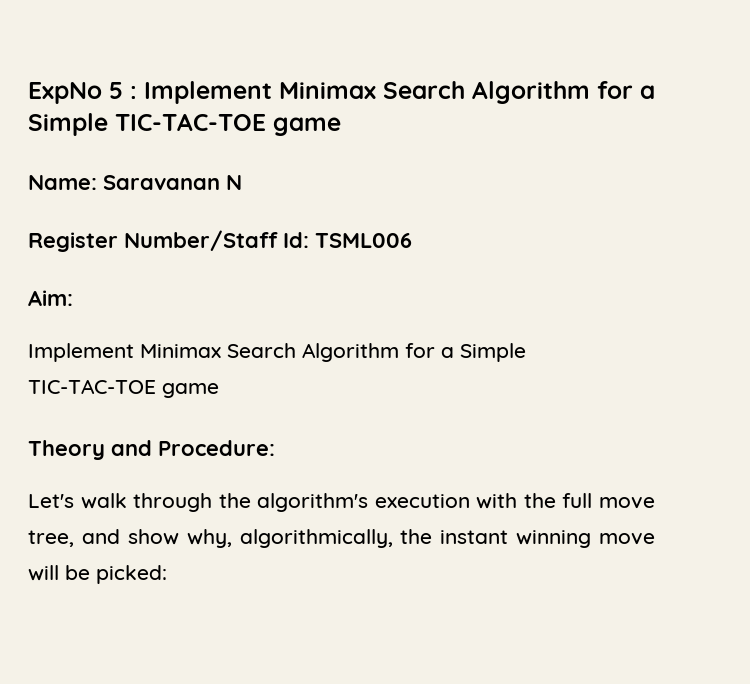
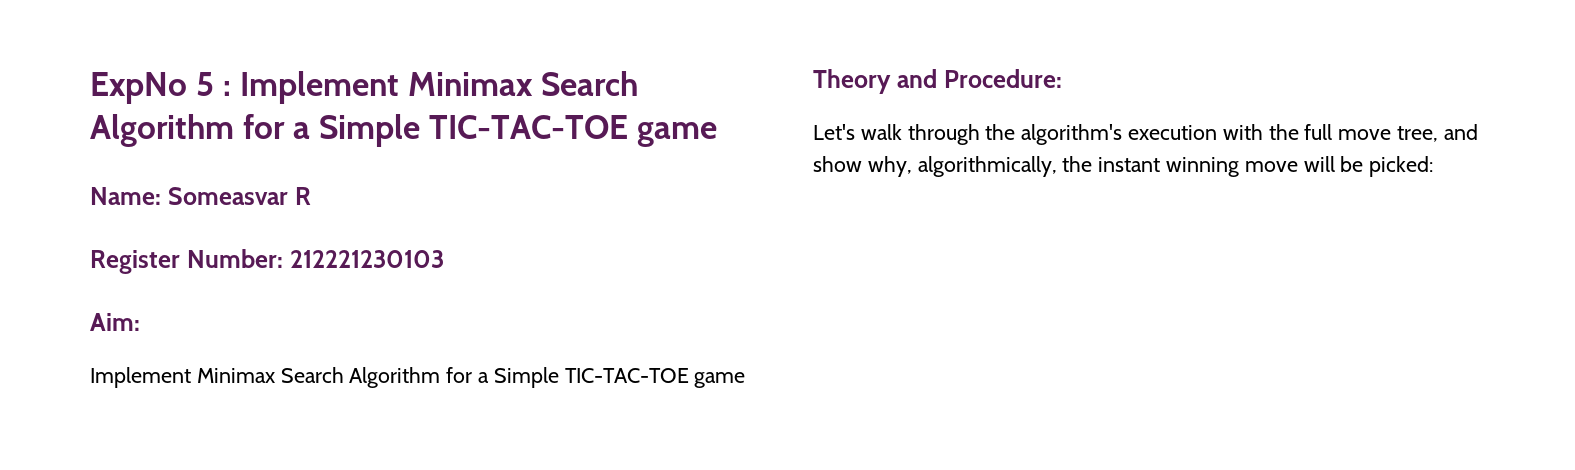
[103,175,242,190] Saravanan N -> [167,187,311,205] Someasvar R
[124,230,412,251] Number/Staff Id: TSML006 -> [186,249,444,268] Number: 212221230103

